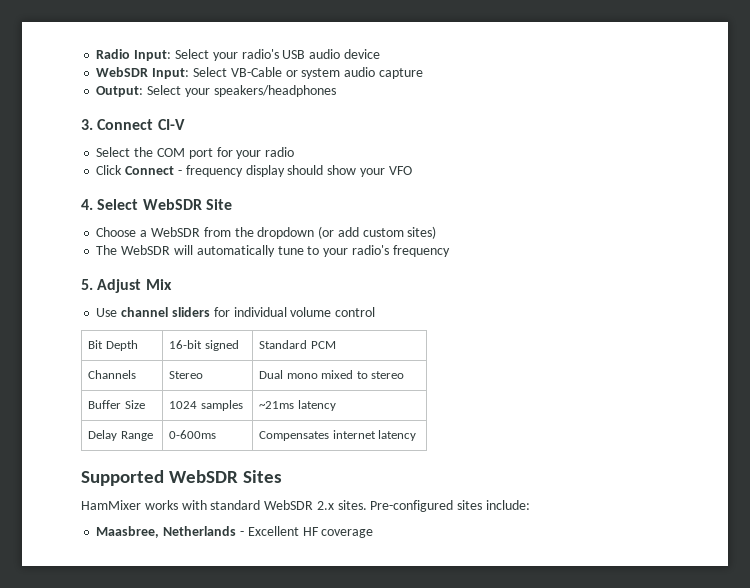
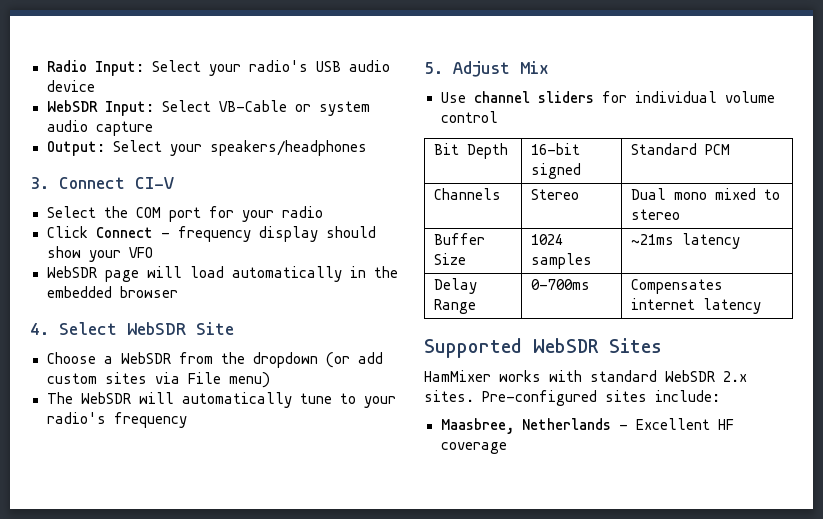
(412, 170) none -> [46,266,398,282] [46,286,178,298] // WebSDR page will load automatically in the embedded browser
[407,226,437,239] sites) -> [104,372,270,388] sites via File menu)
[169,430,217,439] 0-600ms -> [530,279,590,290] 0-700ms

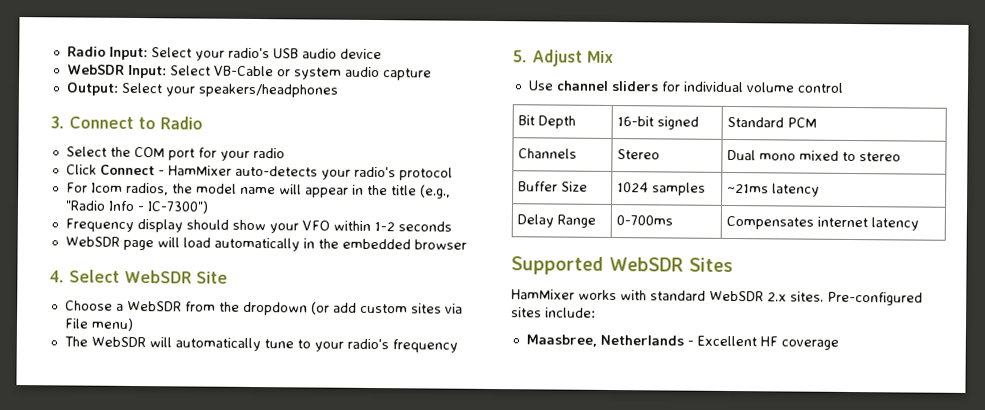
[135,177,174,189] CI-V -> [138,116,203,130] to Radio
[177,226,251,242] frequency -> [167,165,453,181] [65,182,451,199] [64,200,209,214] [64,218,134,232] HamMixer auto-detects your radio's protocol // For Icom radios, the model name will appear in the title (e.g., "Radio Info - IC-7300") // Frequency
(153, 252) none -> [332,220,452,232] within 1-2 seconds

